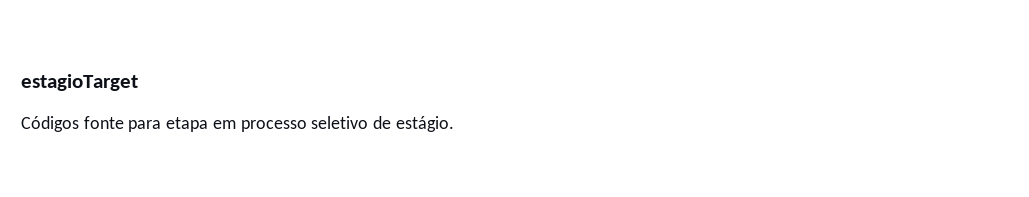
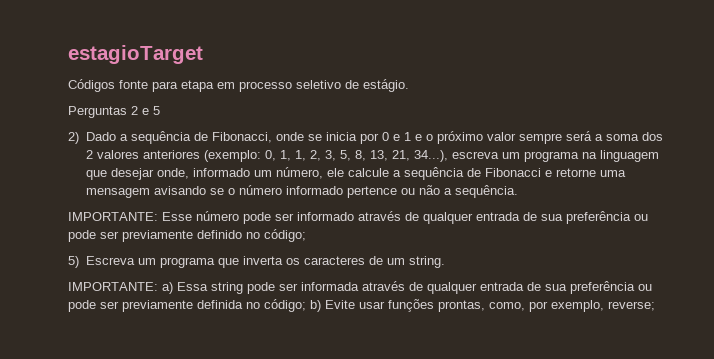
(454, 124) none -> [68,106,160,118] [68,131,663,144] [85,150,659,162] [85,167,626,180] [85,185,518,198] [68,211,648,224] [68,229,306,242] [68,256,445,268] [68,281,652,294] [68,299,655,312] // Perguntas 2 e 5 // 2) Dado a sequência de Fibonacci, onde se inicia por 0 e 1 e o próximo valor sempre será a soma dos 2 valores anteriores (exemplo: 0, 1, 1, 2, 3, 5, 8, 13, 21, 34...), escreva um programa na linguagem que desejar onde, informado um número, ele calcule a sequência de Fibonacci e retorne uma mensagem avisando se o número informado pertence ou não a sequência. // IMPORTANTE: Esse número pode ser informado através de qualquer entrada de sua preferência ou pode ser previamente definido no código; // 5) Escreva um programa que inverta os caracteres de um string. // IMPORTANTE: a) Essa string pode ser informada através de qualquer entrada de sua preferência ou pode ser previamente definida no código; b) Evite usar funções prontas, como, por exemplo, reverse;

